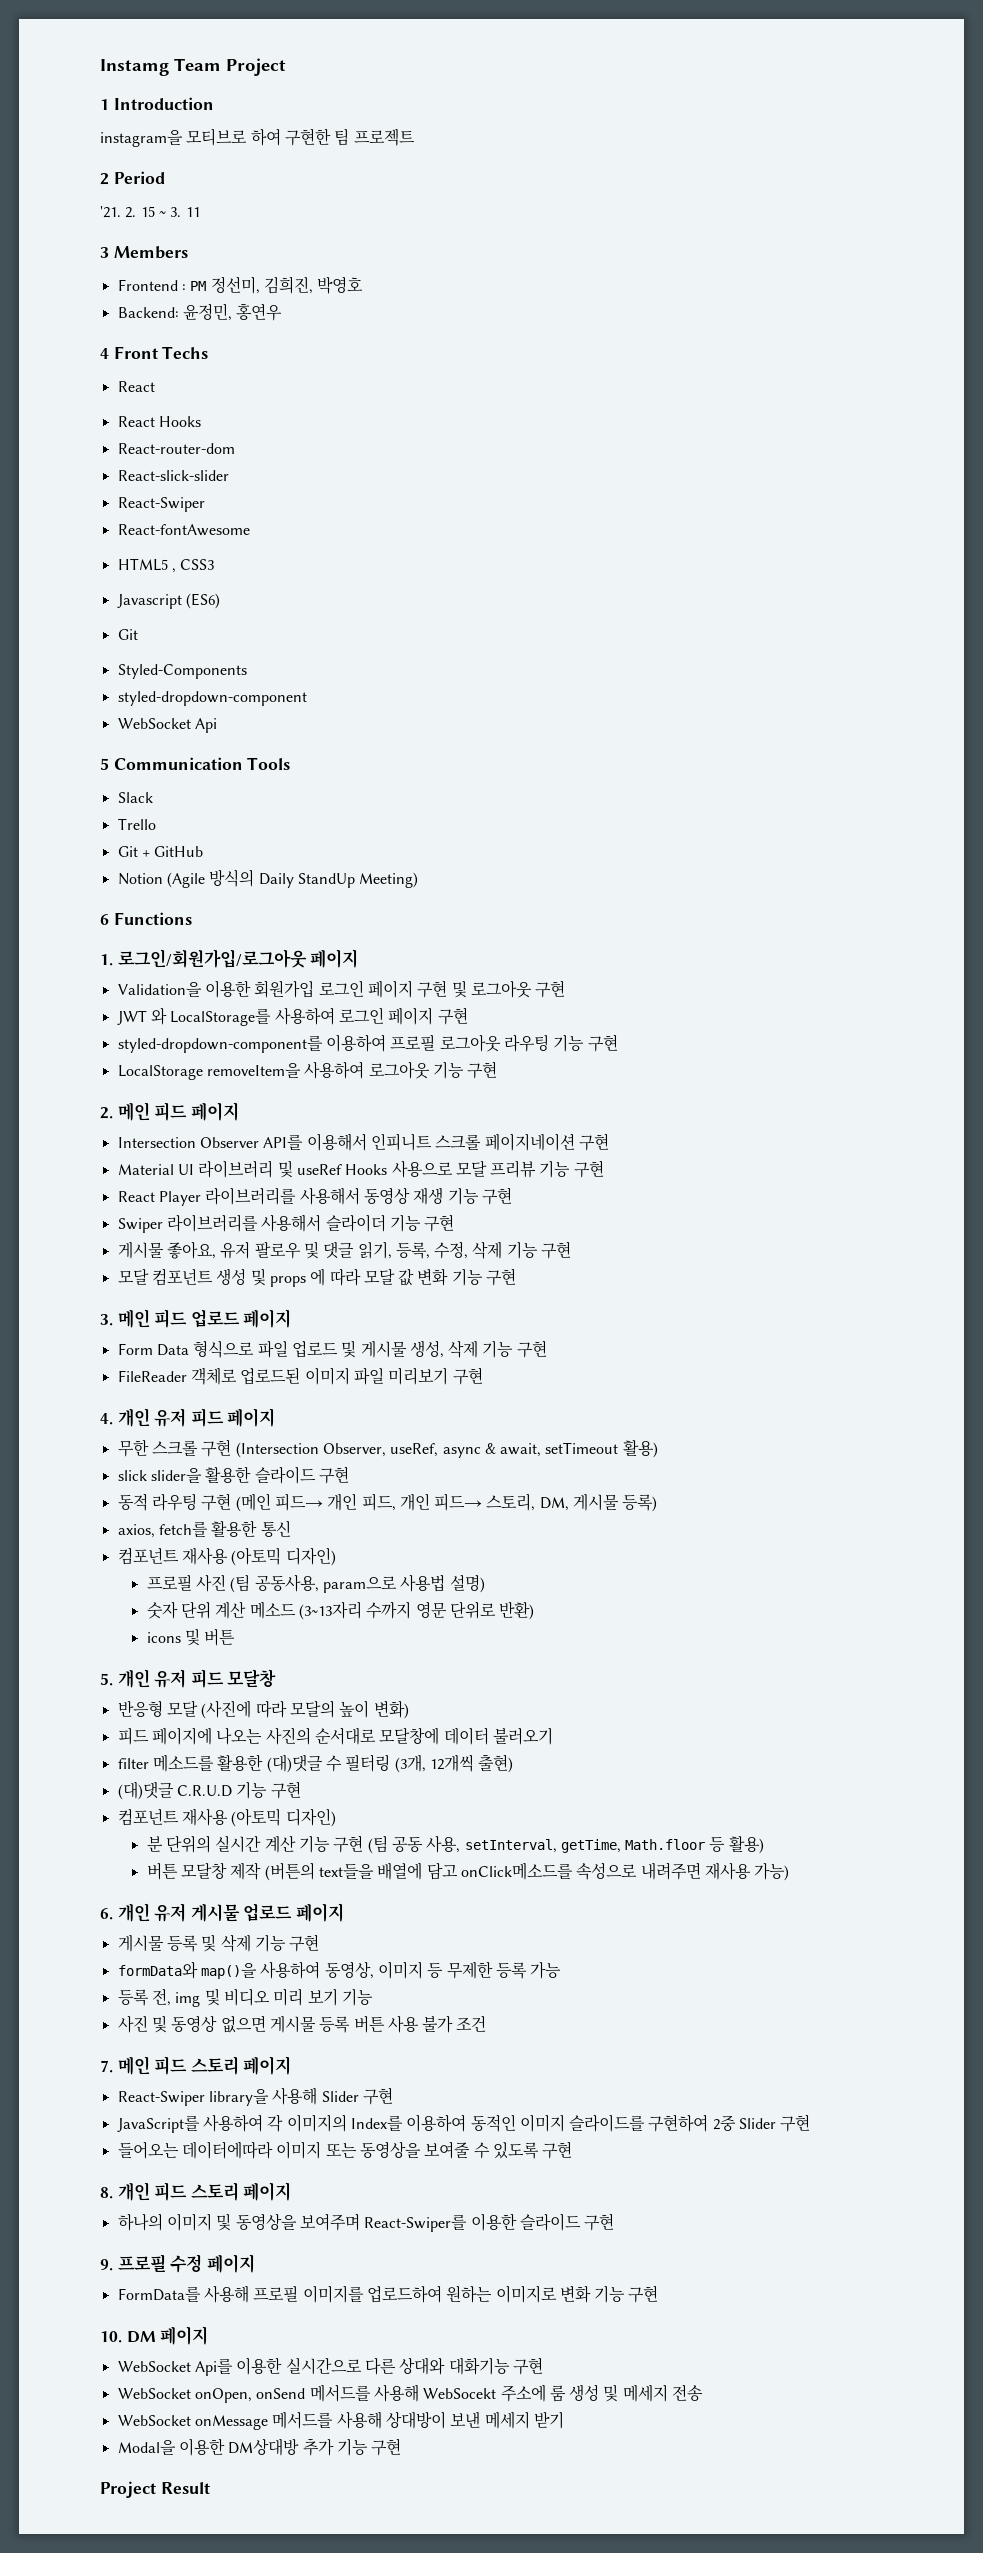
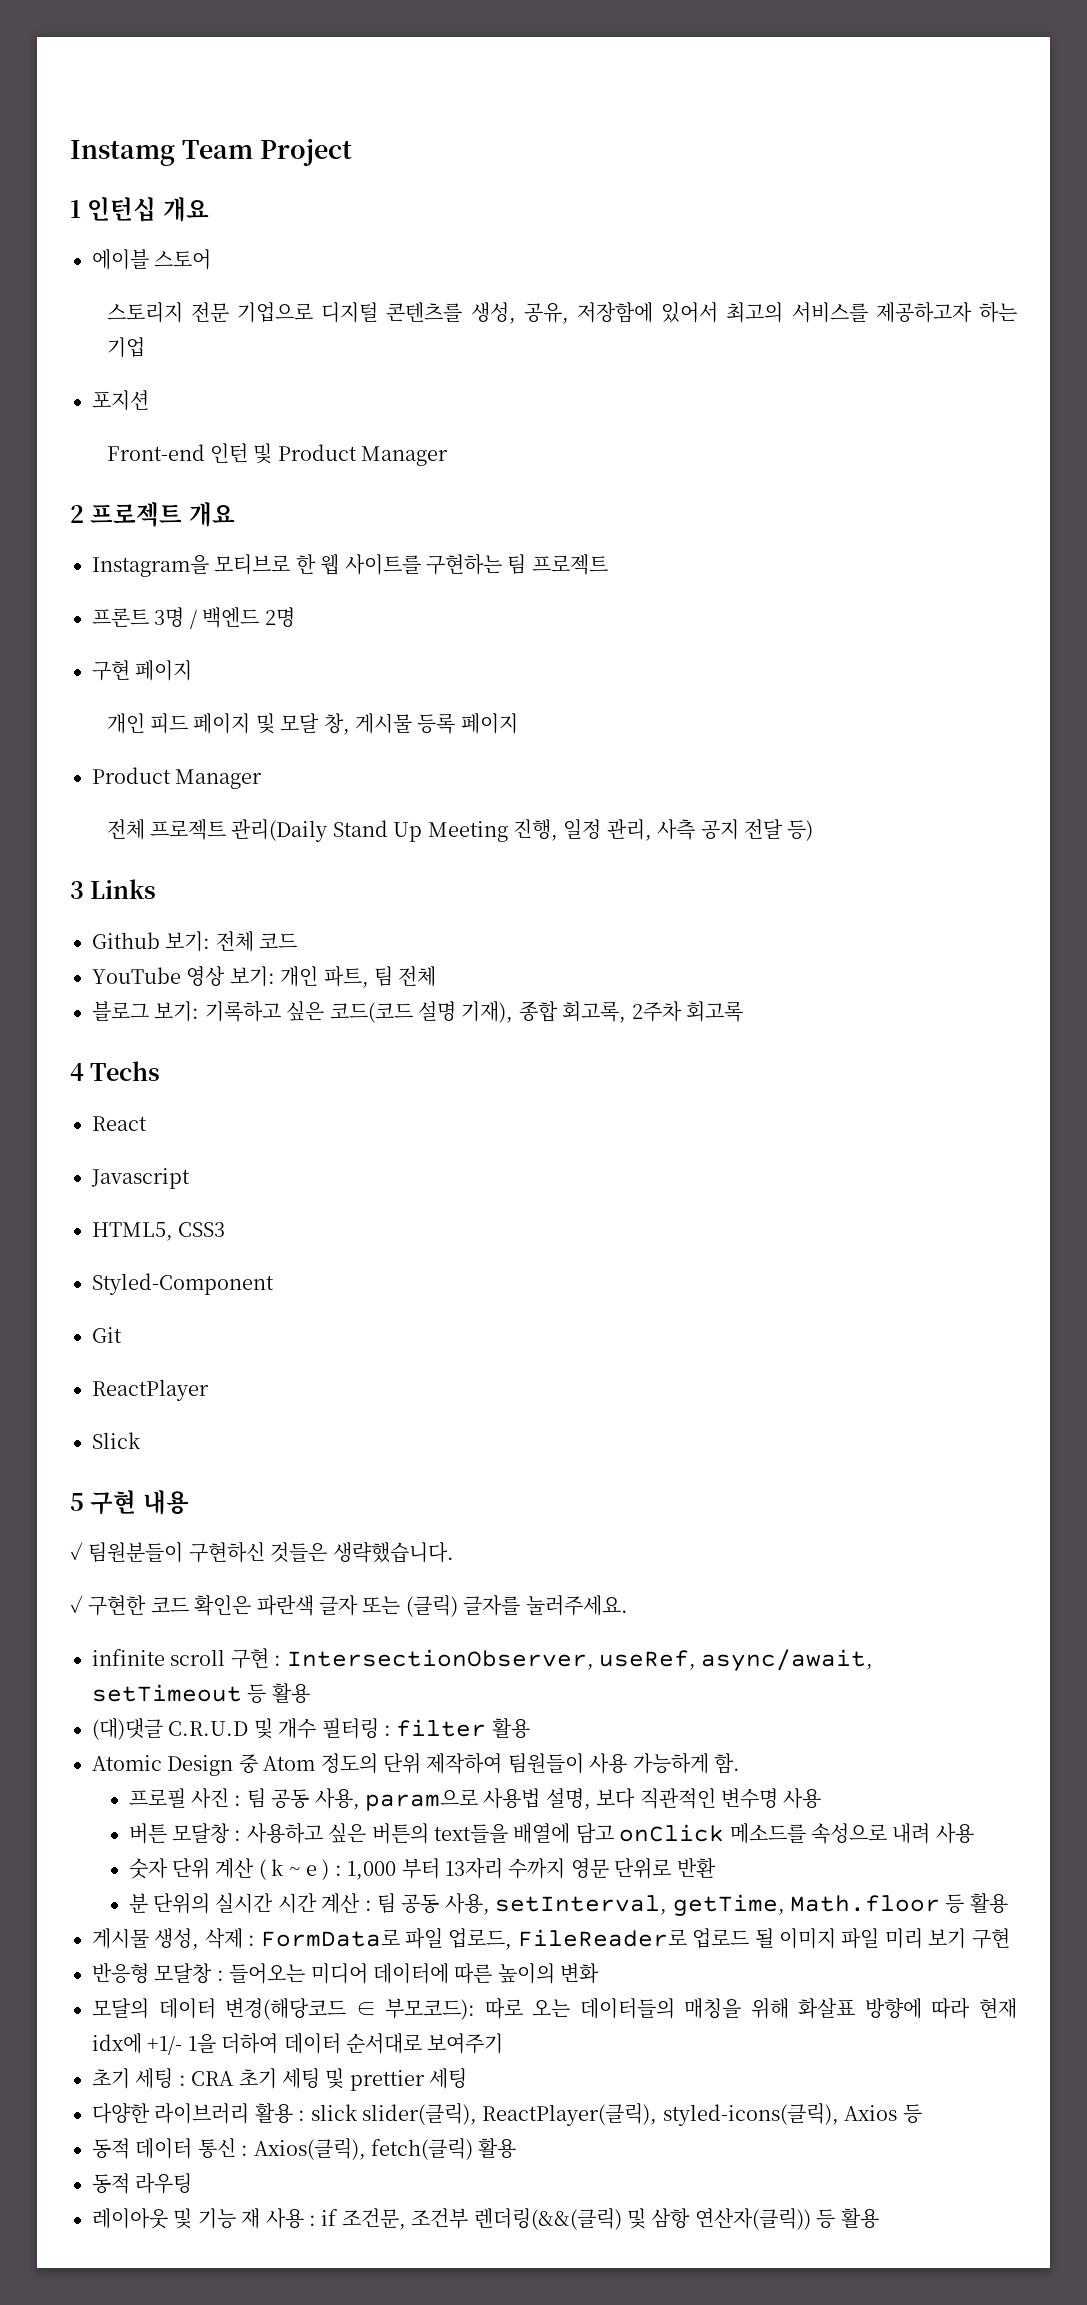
[113,97,214,110] [100,128,415,147] [100,171,165,185] [100,206,200,218] [100,246,188,259] [117,276,364,294] [117,303,283,321] Introduction // instagram을 모티브로 하여 구현한 팀 프로젝트 // 2 Period // '21. 2. 15 ~ 3. 11 // 3 Members // Frontend : PM 정선미, 김희진, 박영호 // Backend: 윤정민, 홍연우 -> [87,197,209,222] [92,249,212,270] [106,302,1017,324] [106,337,145,358] [92,390,149,411] [106,443,449,466] [70,502,235,527] [92,554,608,577] [92,607,295,629] [92,660,193,681] [106,713,518,735] [92,767,263,789] [106,819,814,842] [70,879,157,899] [92,931,298,952] [92,966,437,988] [92,1001,743,1023] 인턴십 개요 // 에이블 스토어 // 스토리지 전문 기업으로 디지털 콘텐츠를 생성, 공유, 저장함에 있어서 최고의 서비스를 제공하고자 하는 기업 // 포지션 // Front-end 인턴 및 Product Manager // 2 프로젝트 개요 // Instagram을 모티브로 한 웹 사이트를 구현하는 팀 프로젝트 // 프론트 3명 / 백엔드 2명 // 구현 페이지 // 개인 피드 페이지 및 모달 창, 게시물 등록 페이지 // Product Manager // 전체 프로젝트 관리(Daily Stand Up Meeting 진행, 일정 관리, 사측 공지 전달 등) // 3 Links // Github 보기: 전체 코드 // YouTube 영상 보기: 개인 파트, 팀 전체 // 블로그 보기: 기록하고 싶은 코드(코드 설명 기재), 종합 회고록, 2주차 회고록
[113,346,158,359] Front -> (84, 1072) none
[117,416,201,427] [117,443,235,454] [117,470,229,481] [117,497,205,512] [117,524,250,536] [117,558,176,573] React Hooks // React-router-dom // React-slick-slider // React-Swiper // React-fontAwesome // HTML5 , -> [91,1168,190,1189] [92,1222,173,1241] Javascript // HTML5,
[116,593,220,609] Javascript (ES6) -> [92,1273,274,1295] Styled-Component
[117,664,247,679] [117,691,307,706] [117,718,217,733] [100,757,291,770] [117,792,153,803] [117,818,156,830] [117,846,204,857] [117,869,419,888] [100,912,192,925] [100,949,359,968] [117,980,566,998] [116,1007,468,1026] [117,1034,618,1053] [117,1061,498,1080] [100,1102,239,1121] [117,1133,609,1151] [117,1160,604,1178] [117,1187,512,1206] [117,1214,455,1233] [117,1241,572,1259] [117,1268,517,1287] [100,1309,292,1328] [117,1340,547,1358] [117,1367,483,1385] [100,1408,276,1427] [117,1439,658,1458] [117,1466,349,1484] [117,1493,658,1512] [117,1520,291,1538] [117,1547,336,1566] [146,1574,485,1593] [146,1601,535,1620] [146,1628,236,1646] [100,1669,277,1688] [117,1700,409,1719] [117,1727,553,1745] [117,1754,514,1773] [117,1781,301,1800] [117,1808,336,1827] Styled-Components // styled-dropdown-component // WebSocket Api // 5 Communication Tools // Slack // Trello // Git + GitHub // Notion (Agile 방식의 Daily StandUp Meeting) // 6 Functions // 1. 로그인/회원가입/로그아웃 페이지 // Validation을 이용한 회원가입 로그인 페이지 구현 및 로그아웃 구현 // JWT 와 LocalStorage를 사용하여 로그인 페이지 구현 // styled-dropdown-component를 이용하여 프로필 로그아웃 라우팅 기능 구현 // LocalStorage removeItem을 사용하여 로그아웃 기능 구현 // 2. 메인 피드 페이지 // Intersection Observer API를 이용해서 인피니트 스크롤 페이지네이션 구현 // Material UI 라이브러리 및 useRef Hooks 사용으로 모달 프리뷰 기능 구현 // React Player 라이브러리를 사용해서 동영상 재생 기능 구현 // Swiper 라이브러리를 사용해서 슬라이더 기능 구현 // 게시물 좋아요, 유저 팔로우 및 댓글 읽기, 등록, 수정, 삭제 기능 구현 // 모달 컴포넌트 생성 및 props 에 따라 모달 값 변화 기능 구현 // 3. 메인 피드 업로드 페이지 // Form Data 형식으로 파일 업로드 및 게시물 생성, 삭제 기능 구현 // FileReader 객체로 업로드된 이미지 파일 미리보기 구현 // 4. 개인 유저 피드 페이지 // 무한 스크롤 구현 (Intersection Observer, useRef, async & await, setTimeout 활용) // slick slider을 활용한 슬라이드 구현 // 동적 라우팅 구현 (메인 피드→ 개인 피드, 개인 피드→ 스토리, DM, 게시물 등록) // axios, fetch를 활용한 통신 // 컴포넌트 재사용 (아토믹 디자인) // 프로필 사진 (팀 공동사용, param으로 사용법 설명) // 숫자 단위 계산 메소드 (3~13자리 수까지 영문 단위로 반환) // icons 및 버튼 // 5. 개인 유저 피드 모달창 // 반응형 모달 (사진에 따라 모달의 높이 변화) // 피드 페이지에 나오는 사진의 순서대로 모달창에 데이터 불러오기 // filter 메소드를 활용한 (대)댓글 수 필터링 (3개, 12개씩 출현) // (대)댓글 C.R.U.D 기능 구현 // 컴포넌트 재사용 (아토믹 디자인) -> [92,1379,209,1401] [92,1432,141,1449] [70,1490,189,1515] [70,1542,454,1563] [70,1595,628,1617] [92,1648,874,1671] [92,1683,310,1704] [92,1718,530,1740] [92,1753,740,1776] [128,1788,822,1811] [128,1823,974,1844] [128,1858,716,1880] ReactPlayer // Slick // 5 구현 내용 // ✓ 팀원분들이 구현하신 것들은 생략했습니다. // ✓ 구현한 코드 확인은 파란색 글자 또는 (클릭) 글자를 눌러주세요. // infinite scroll 구현 : IntersectionObserver, useRef, async/await, setTimeout 등 활용 // (대)댓글 C.R.U.D 및 개수 필터링 : filter 활용 // Atomic Design 중 Atom 정도의 단위 제작하여 팀원들이 사용 가능하게 함. // 프로필 사진 : 팀 공동 사용, param으로 사용법 설명, 보다 직관적인 변수명 사용 // 버튼 모달창 : 사용하고 싶은 버튼의 text들을 배열에 담고 onClick 메소드를 속성으로 내려 사용 // 숫자 단위 계산 ( k ~ e ) : 1,000 부터 13자리 수까지 영문 단위로 반환
[264,1835,388,1854] 계산 기능 구현 (팀 -> [277,1893,396,1914] 시간 계산 : 팀
[728,1836,764,1854] [146,1862,790,1881] [100,1903,344,1922] [117,1934,320,1952] [117,1961,562,1979] [117,1988,373,2007] [117,2015,487,2033] [100,2056,292,2075] [117,2087,393,2106] [116,2114,811,2133] [117,2141,573,2159] [100,2182,292,2201] [117,2213,615,2232] [100,2254,255,2273] [117,2285,659,2303] [100,2326,209,2345] [117,2357,543,2376] [117,2384,704,2403] [117,2411,564,2430] [117,2438,402,2456] [100,2481,210,2498] 활용) // 버튼 모달창 제작 (버튼의 text들을 배열에 담고 onClick메소드를 속성으로 내려주면 재사용 가능) // 6. 개인 유저 게시물 업로드 페이지 // 게시물 등록 및 삭제 기능 구현 // formData와 map()을 사용하여 동영상, 이미지 등 무제한 등록 가능 // 등록 전, img 및 비디오 미리 보기 기능 // 사진 및 동영상 없으면 게시물 등록 버튼 사용 불가 조건 // 7. 메인 피드 스토리 페이지 // React-Swiper library을 사용해 Slider 구현 // JavaScript를 사용하여 각 이미지의 Index를 이용하여 동적인 이미지 슬라이드를 구현하여 2중 Slider 구현 // 들어오는 데이터에따라 이미지 또는 동영상을 보여줄 수 있도록 구현 // 8. 개인 피드 스토리 페이지 // 하나의 이미지 및 동영상을 보여주며 React-Swiper를 이용한 슬라이드 구현 // 9. 프로필 수정 페이지 // FormData를 사용해 프로필 이미지를 업로드하여 원하는 이미지로 변화 기능 구현 // 10. DM 페이지 // WebSocket Api를 이용한 실시간으로 다른 상대와 대화기능 구현 // WebSocket onOpen, onSend 메서드를 사용해 WebSocekt 주소에 룸 생성 및 메세지 전송 // WebSocket onMessage 메서드를 사용해 상대방이 보낸 메세지 받기 // Modal을 이용한 DM상대방 추가 기능 구현 // Project Result -> [969,1893,1008,1914] [92,1928,1010,1950] [92,1963,600,1984] [92,1998,1018,2020] [92,2033,504,2055] [92,2068,468,2091] [92,2103,922,2126] [92,2138,517,2160] [92,2173,193,2194] [92,2208,879,2230] 활용 // 게시물 생성, 삭제 : FormData로 파일 업로드, FileReader로 업로드 될 이미지 파일 미리 보기 구현 // 반응형 모달창 : 들어오는 미디어 데이터에 따른 높이의 변화 // 모달의 데이터 변경(해당코드 ∈ 부모코드): 따로 오는 데이터들의 매칭을 위해 화살표 방향에 따라 현재 idx에 +1/- 1을 더하여 데이터 순서대로 보여주기 // 초기 세팅 : CRA 초기 세팅 및 prettier 세팅 // 다양한 라이브러리 활용 : slick slider(클릭), ReactPlayer(클릭), styled-icons(클릭), Axios 등 // 동적 데이터 통신 : Axios(클릭), fetch(클릭) 활용 // 동적 라우팅 // 레이아웃 및 기능 재 사용 : if 조건문, 조건부 렌더링(&&(클릭) 및 삼항 연산자(클릭)) 등 활용

